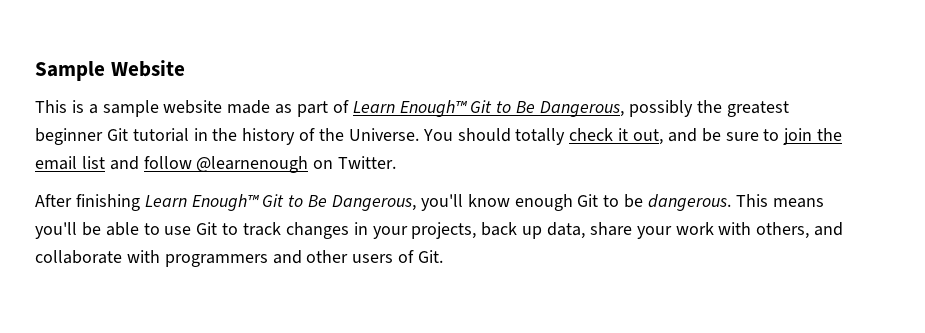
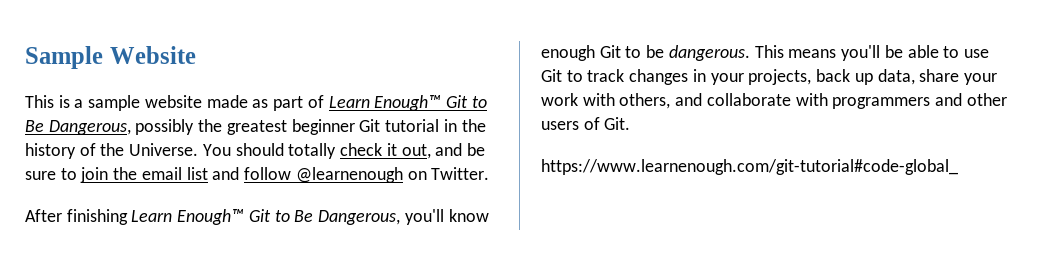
(444, 256) none -> [541,159,958,175] // https://www.learnenough.com/git-tutorial#code-global_

